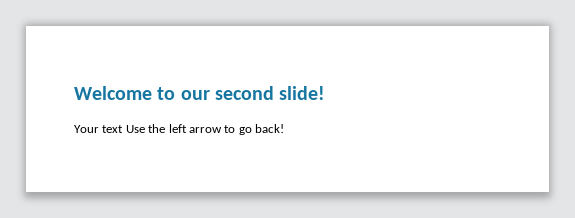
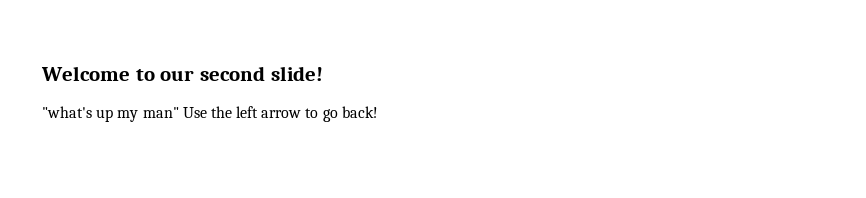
[74,125,124,133] Your text -> [42,106,179,122] "what's up my man"

